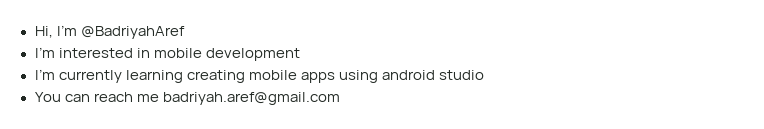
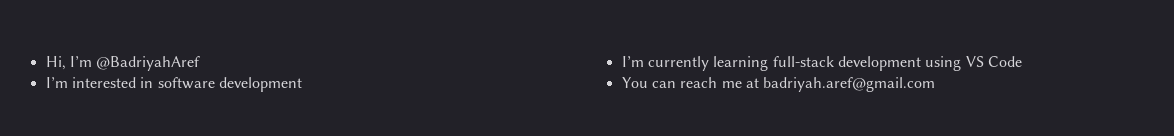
[153,48,202,58] mobile -> [157,77,215,89] software
[186,70,484,83] creating mobile apps using android studio -> [772,56,1022,71] full-stack development using VS Code
(159, 98) none -> [745,78,759,88] at

